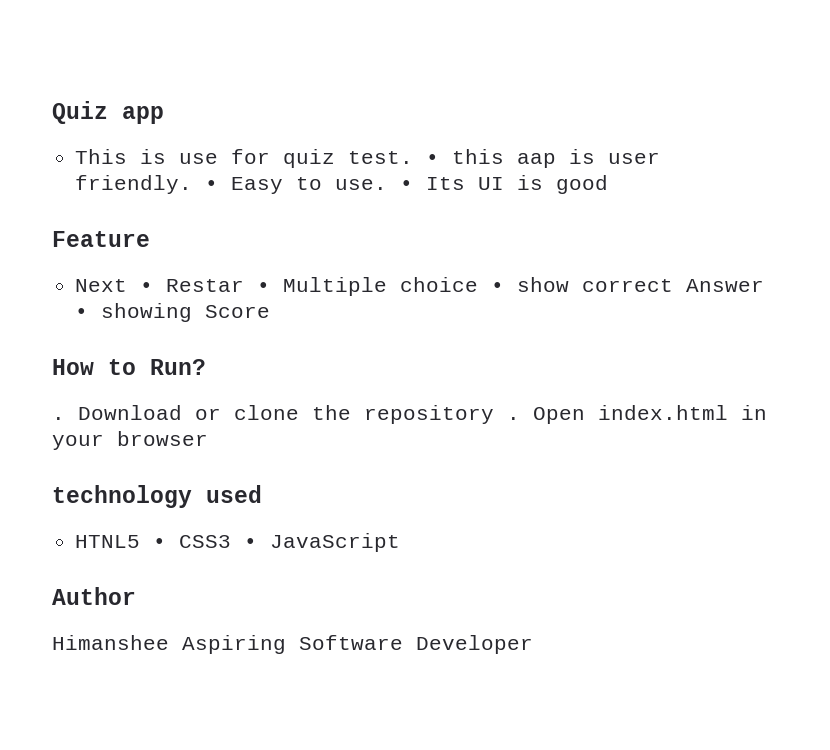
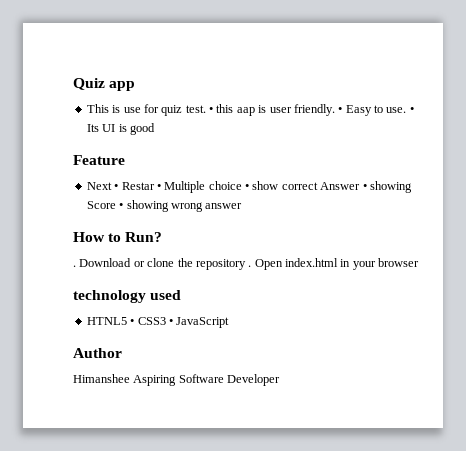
(271, 311) none -> [119,200,243,212] • showing wrong answer

